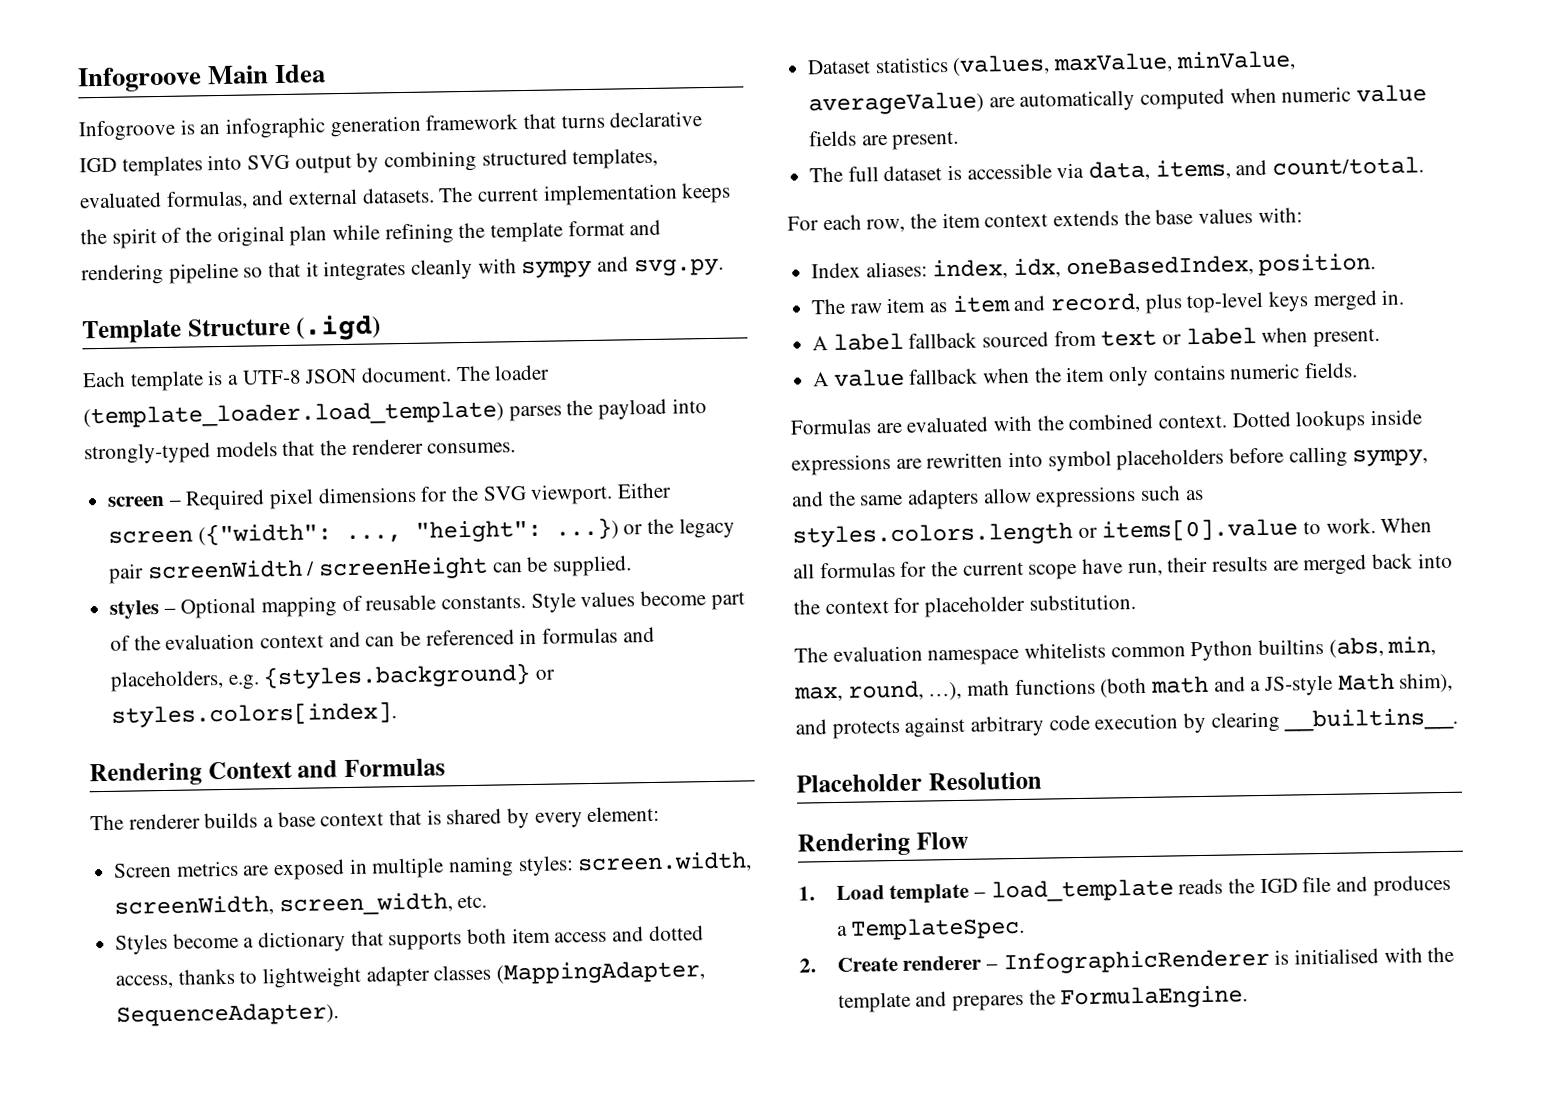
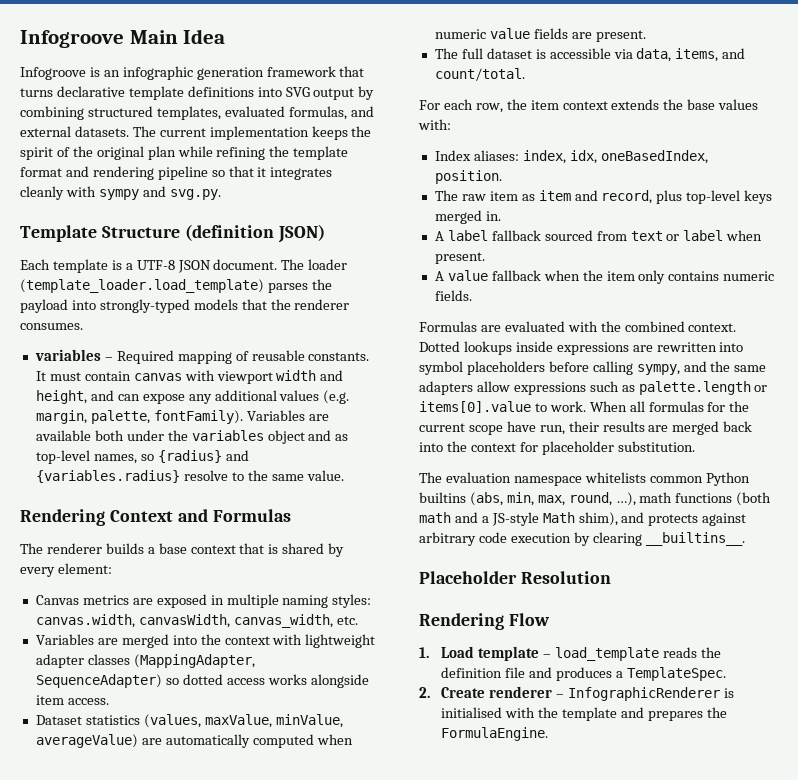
[79,155,203,177] IGD templates -> [128,86,254,100] template definitions
[295,314,382,341] (.igd) -> [184,224,325,243] (definition JSON)
[107,495,166,507] screen -> [34,349,101,361] variables
[269,482,673,510] [108,517,735,546] [109,555,633,584] [109,590,745,620] [110,626,655,651] [110,662,556,692] [111,701,398,728] pixel dimensions for the SVG viewport. Either screen ({"width": ..., "height": ...}) or the legacy pair screenWidth / screenHeight can be supplied. // styles – Optional mapping of reusable constants. Style values become part of the evaluation context and can be referenced in formulas and placeholders, e.g. {styles.background} or styles.colors[index]. -> [177,350,370,364] [35,370,344,384] [35,390,350,404] [35,410,329,424] [35,430,349,444] [35,450,249,464] [35,470,344,483] mapping of reusable constants. It must contain canvas with viewport width and height, and can expose any additional values (e.g. margin, palette, fontFamily). Variables are available both under the variables object and as top-level names, so {radius} and {variables.radius} resolve to the same value.
[113,862,173,878] Screen -> [35,595,79,605] Canvas
[577,851,753,874] [114,892,488,917] [115,925,704,955] [115,960,706,989] [116,1002,340,1027] screen.width, screenWidth, screen_width, etc. // Styles become a dictionary that supports both item access and dotted access, thanks to lightweight adapter classes (MappingAdapter, SequenceAdapter). -> [35,614,358,628] [35,634,376,648] [35,654,255,668] [35,674,369,688] [35,695,109,705] canvas.width, canvasWidth, canvas_width, etc. // Variables are merged into the context with lightweight adapter classes (MappingAdapter, SequenceAdapter) so dotted access works alongside item access.
[792,522,1073,548] styles.colors.length -> [638,381,751,395] palette.length
[1259,878,1298,894] IGD -> [441,667,503,678] definition

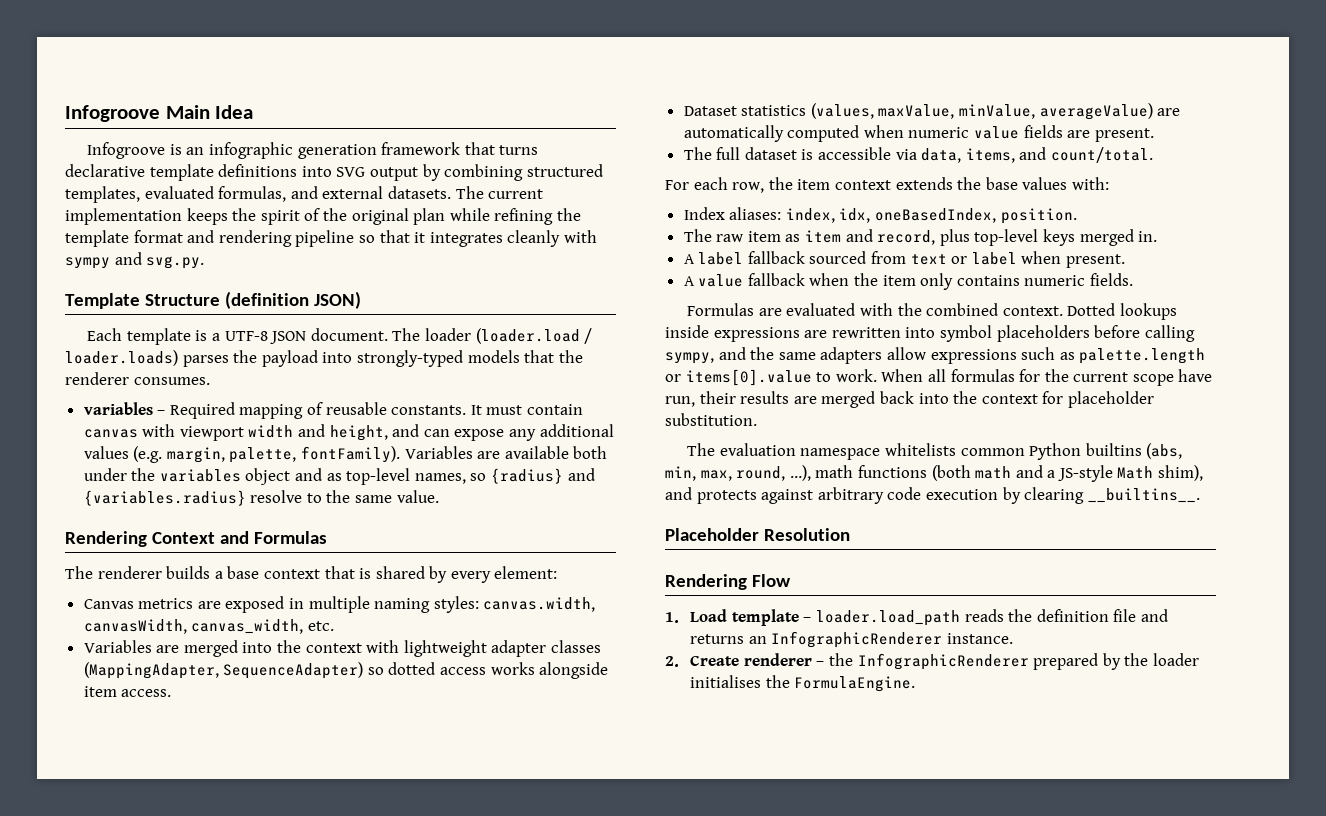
[20,279,264,293] (template_loader.load_template) -> [475,328,593,344] [65,350,178,366] (loader.load / loader.loads)
[555,647,660,661] load_template -> [815,610,960,626] loader.load_path
[556,667,726,681] produces a TemplateSpec. -> [690,631,1013,648] returns an InfographicRenderer instance.
[568,687,735,701] [441,707,703,721] InfographicRenderer is initialised with the template and prepares -> [828,653,1199,670] [690,675,762,688] the InfographicRenderer prepared by the loader initialises

